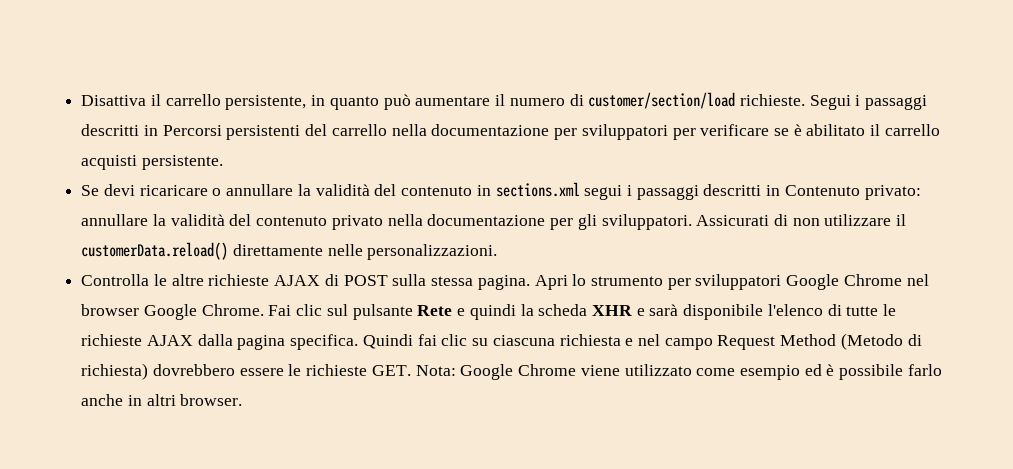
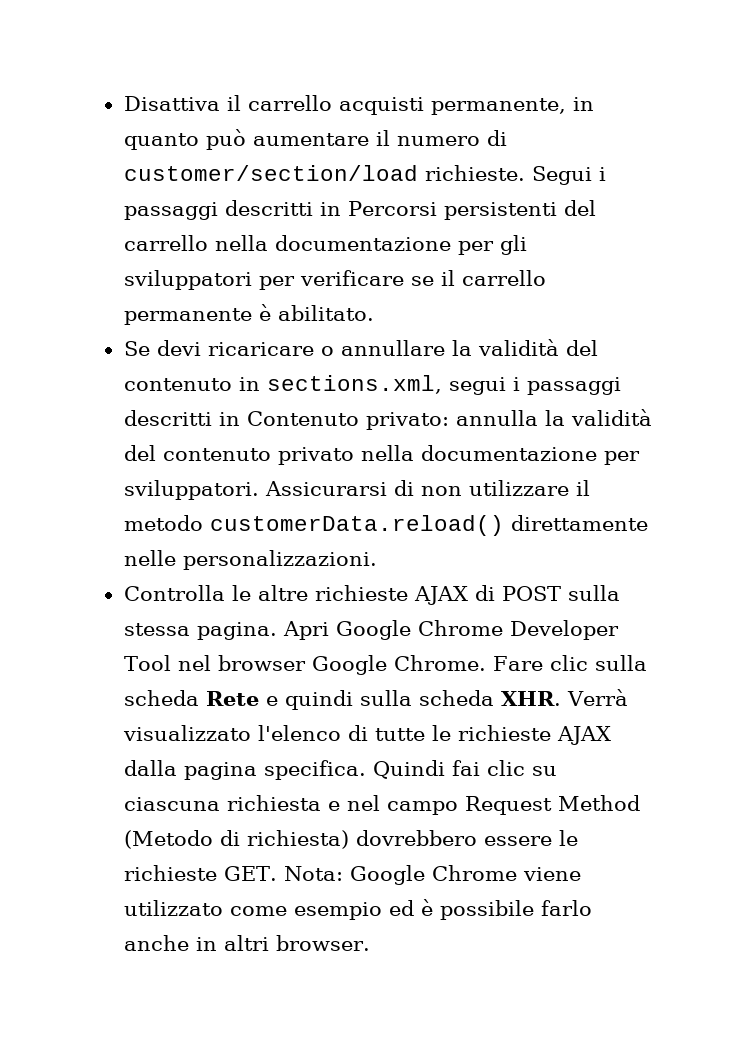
[225,95,307,110] persistente, -> [338,97,566,115] acquisti permanente,
(578, 134) none -> [499,235,527,255] gli
[793,124,940,136] [81,155,223,170] è abilitato il carrello acquisti persistente. -> [440,270,546,286] [123,304,374,325] il carrello permanente è abilitato.
[495,182,580,197] sections.xml -> [266,375,442,394] sections.xml,
[81,214,149,226] annullare -> [455,410,538,426] annulla
[577,214,770,230] gli sviluppatori. Assicurati -> [123,480,387,500] sviluppatori. Assicurarsi
(907, 220) none -> [123,515,203,531] metodo
[572,274,929,290] [81,304,764,320] lo strumento per sviluppatori Google Chrome nel browser Google Chrome. Fai clic sul pulsante Rete e quindi la scheda XHR e sarà disponibile -> [335,620,619,640] [123,655,647,675] [123,689,628,710] [122,725,251,741] Google Chrome Developer Tool nel browser Google Chrome. Fare clic sulla scheda Rete e quindi sulla scheda XHR. Verrà visualizzato

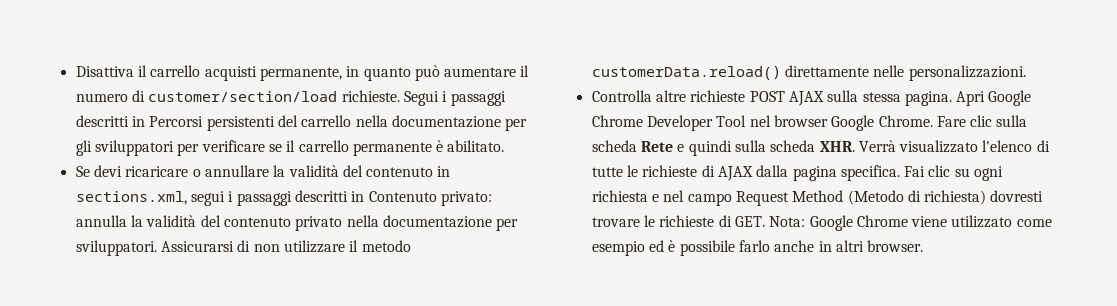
[231,585,251,601] le -> (652, 96) none
[413,585,561,605] AJAX di POST -> [749,91,824,106] POST AJAX
(551, 733) none -> [701,165,715,177] di
[372,760,480,779] Quindi fai -> [904,166,926,177] Fai
[123,797,220,811] ciascuna -> [974,166,1004,181] ogni
[355,830,578,846] [123,865,217,881] dovrebbero essere le richieste -> [990,190,1044,202] [591,215,732,227] dovresti trovare le richieste di

